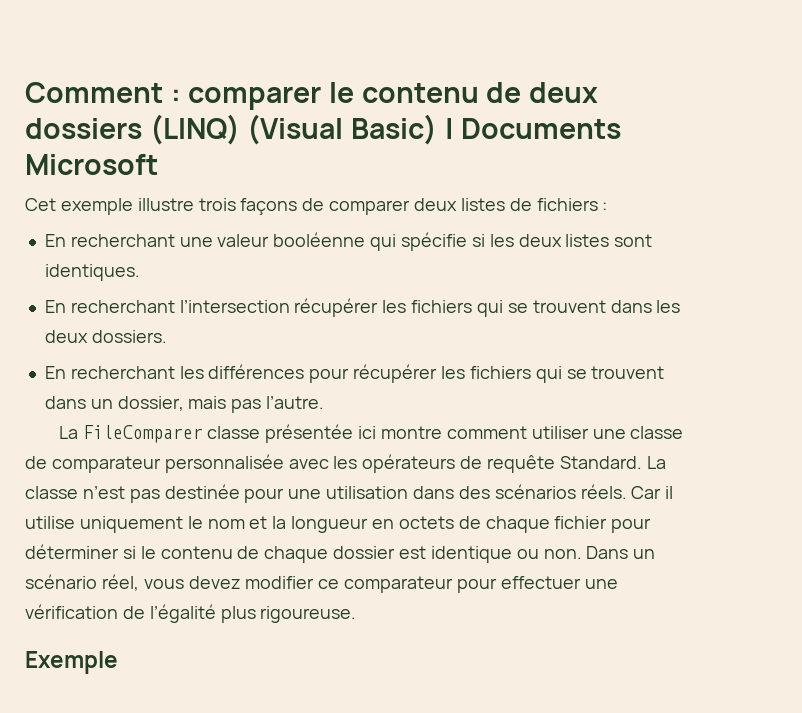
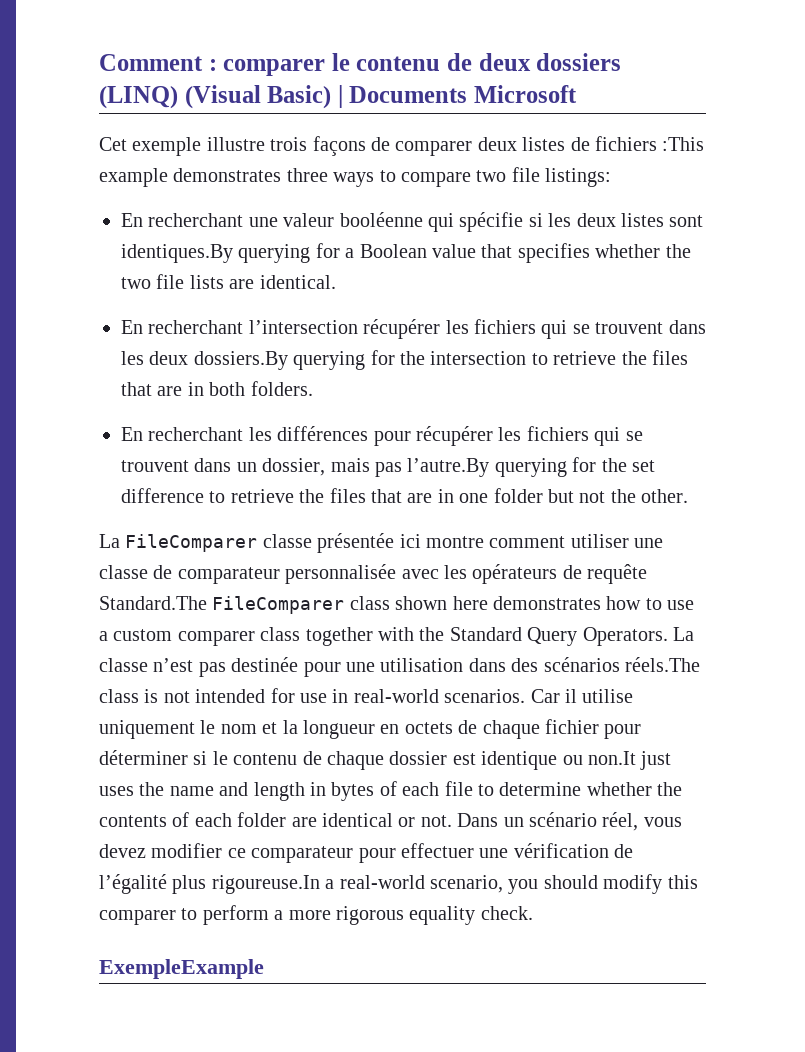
[602,202,608,211] : -> [662,137,705,151] [99,167,612,187] :This example demonstrates three ways to compare two file listings:
[44,264,140,281] identiques. -> [121,243,691,263] [121,274,336,289] identiques.By querying for a Boolean value that specifies whether the two file lists are identical.
[91,330,167,343] dossiers. -> [193,350,688,370] [121,381,313,396] dossiers.By querying for the intersection to retrieve the files that are in both folders.
[266,396,325,409] l’autre. -> [407,457,655,477] [121,488,689,503] l’autre.By querying for the set difference to retrieve the files that are in one folder but not the other.
[559,456,642,469] Standard. -> [99,596,695,614] [99,627,668,646] Standard.The FileComparer class shown here demonstrates how to use a custom comparer class together with the Standard Query Operators.
[580,484,627,499] réels. -> [624,657,700,672] [99,688,526,703] réels.The class is not intended for use in real-world scenarios.
[543,549,582,559] non. -> [587,751,672,770] [99,781,683,801] [99,812,452,827] non.It just uses the name and length in bytes of each file to determine whether the contents of each folder are identical or not.
[260,606,357,623] [25,651,118,674] rigoureuse. // Exemple -> [211,874,698,894] [99,905,533,925] [99,959,264,979] rigoureuse.In a real-world scenario, you should modify this comparer to perform a more rigorous equality check. // ExempleExample

